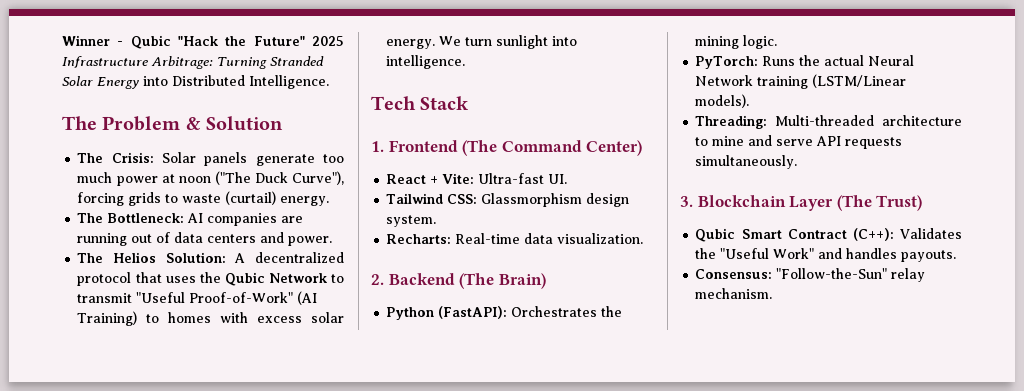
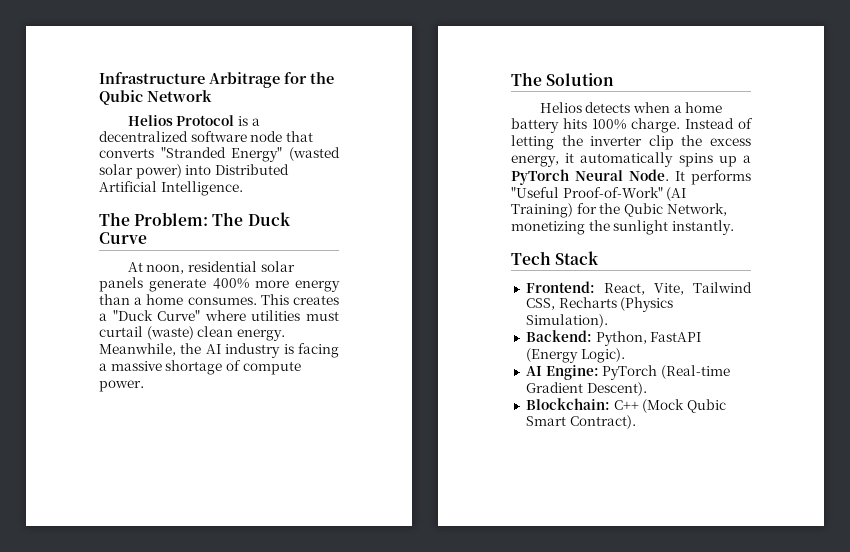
[62,35,344,49] [62,56,324,69] [62,76,139,89] Winner - Qubic "Hack the Future" 2025 Infrastructure Arbitrage: Turning Stranded Solar Energy -> [99,72,334,88] [99,90,212,105] [127,115,260,126] [99,131,313,142] [99,147,340,162] [99,164,182,179] Infrastructure Arbitrage for the Qubic Network // Helios Protocol is a decentralized software node that converts "Stranded Energy" (wasted solar power)
(245, 80) none -> [99,181,157,192] Artificial
[102,116,284,131] [77,152,344,166] [77,171,344,186] [77,191,330,206] [77,213,304,226] [77,232,333,246] [77,252,344,263] [77,272,344,286] [77,291,318,305] [77,311,345,326] [386,35,578,49] [386,55,466,69] [371,96,470,110] [371,140,643,156] [386,173,568,184] [386,193,630,207] [386,215,437,227] [386,233,644,244] [371,273,546,289] [386,306,623,320] [695,35,778,49] [695,55,915,69] [695,74,907,89] [695,94,750,108] [695,115,962,129] [695,135,903,149] [695,155,798,169] [680,195,923,211] [695,228,962,242] [695,248,957,262] [695,268,926,282] [695,288,773,299] Problem & Solution // The Crisis: Solar panels generate too much power at noon ("The Duck Curve"), forcing grids to waste (curtail) energy. // The Bottleneck: AI companies are running out of data centers and power. // The Helios Solution: A decentralized protocol that uses the Qubic Network to transmit "Useful Proof-of-Work" (AI Training) to homes with excess solar energy. We turn sunlight into intelligence. // Tech Stack // 1. Frontend (The Command Center) // React + Vite: Ultra-fast UI. // Tailwind CSS: Glassmorphism design system. // Recharts: Real-time data visualization. // 2. Backend (The Brain) // Python (FastAPI): Orchestrates the mining logic. // PyTorch: Runs the actual Neural Network training (LSTM/Linear models). // Threading: Multi-threaded architecture to mine and serve API requests simultaneously. // 3. Blockchain Layer (The Trust) // Qubic Smart Contract (C++): Validates the "Useful Work" and handles payouts. // Consensus: "Follow-the-Sun" relay mechanism. -> [134,212,291,226] [99,232,147,244] [127,261,295,274] [99,277,340,292] [99,294,339,305] [99,310,339,321] [99,326,285,341] [99,343,339,358] [99,360,301,375] [99,380,144,392] [511,72,615,86] [539,102,723,113] [511,118,753,133] [511,135,751,150] [511,152,751,167] [511,169,751,185] [511,187,687,201] [511,203,727,218] [511,220,734,235] [511,251,600,265] [525,281,752,295] [525,297,674,312] [525,314,608,328] [525,330,702,346] [525,348,625,363] [525,365,730,380] [525,382,647,396] [525,398,726,413] [525,415,636,429] Problem: The Duck Curve // At noon, residential solar panels generate 400% more energy than a home consumes. This creates a "Duck Curve" where utilities must curtail (waste) clean energy. Meanwhile, the AI industry is facing a massive shortage of compute power. // The Solution // Helios detects when a home battery hits 100% charge. Instead of letting the inverter clip the excess energy, it automatically spins up a PyTorch Neural Node. It performs "Useful Proof-of-Work" (AI Training) for the Qubic Network, monetizing the sunlight instantly. // Tech Stack // Frontend: React, Vite, Tailwind CSS, Recharts (Physics Simulation). // Backend: Python, FastAPI (Energy Logic). // AI Engine: PyTorch (Real-time Gradient Descent). // Blockchain: C++ (Mock Qubic Smart Contract).

